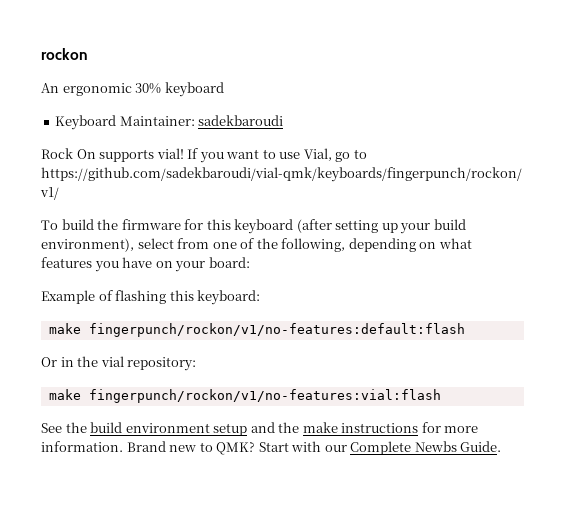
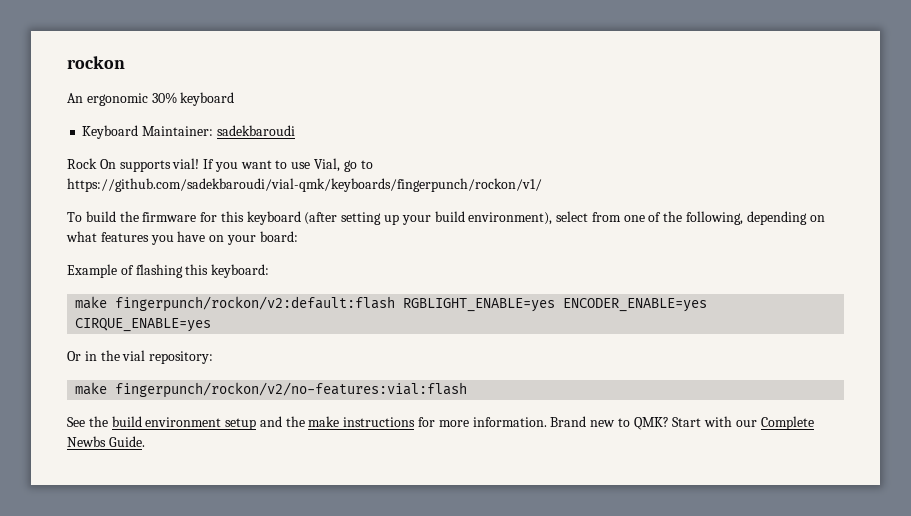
[88,323,465,337] fingerpunch/rockon/v1/no-features:default:flash -> [115,296,708,312] [75,318,212,332] fingerpunch/rockon/v2:default:flash RGBLIGHT_ENABLE=yes ENCODER_ENABLE=yes CIRQUE_ENABLE=yes
[88,389,441,403] fingerpunch/rockon/v1/no-features:vial:flash -> [115,382,468,398] fingerpunch/rockon/v2/no-features:vial:flash

